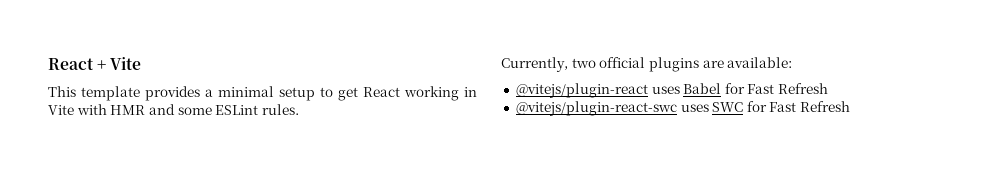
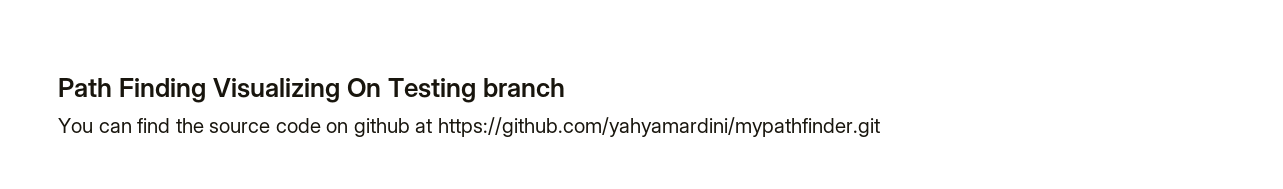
[48,57,142,70] [48,86,477,101] [48,104,299,115] [501,57,793,72] [515,83,829,98] [515,101,851,116] React + Vite // This template provides a minimal setup to get React working in Vite with HMR and some ESLint rules. // Currently, two official plugins are available: // @vitejs/plugin-react uses Babel for Fast Refresh // @vitejs/plugin-react-swc uses SWC for Fast Refresh -> [58,78,566,103] [58,117,880,137] Path Finding Visualizing On Testing branch // You can find the source code on github at https://github.com/yahyamardini/mypathfinder.git

